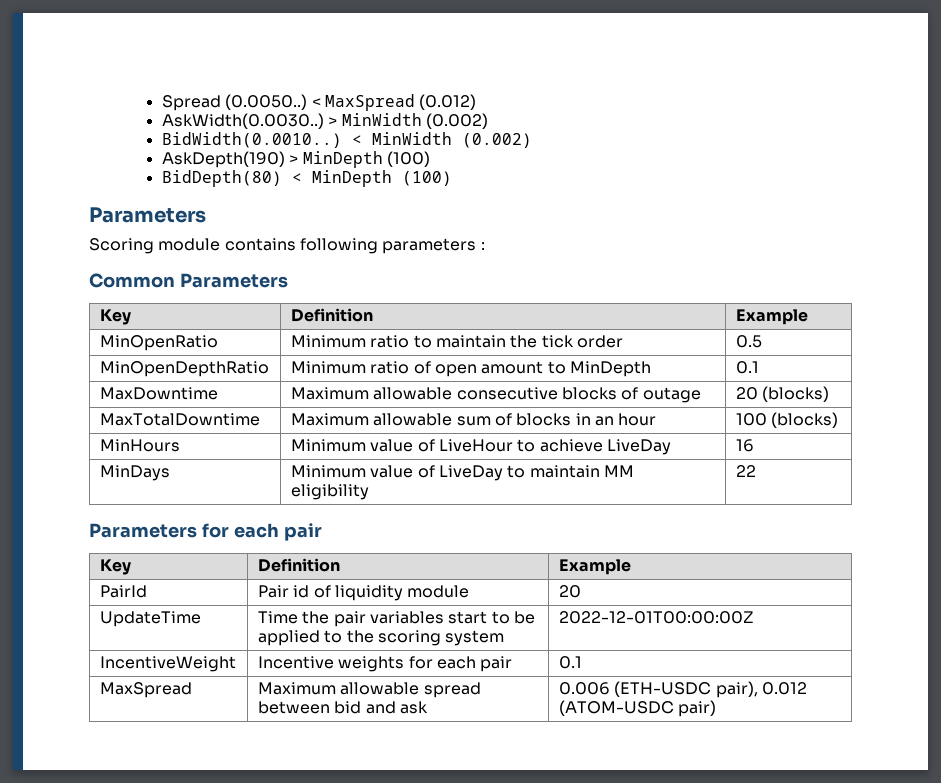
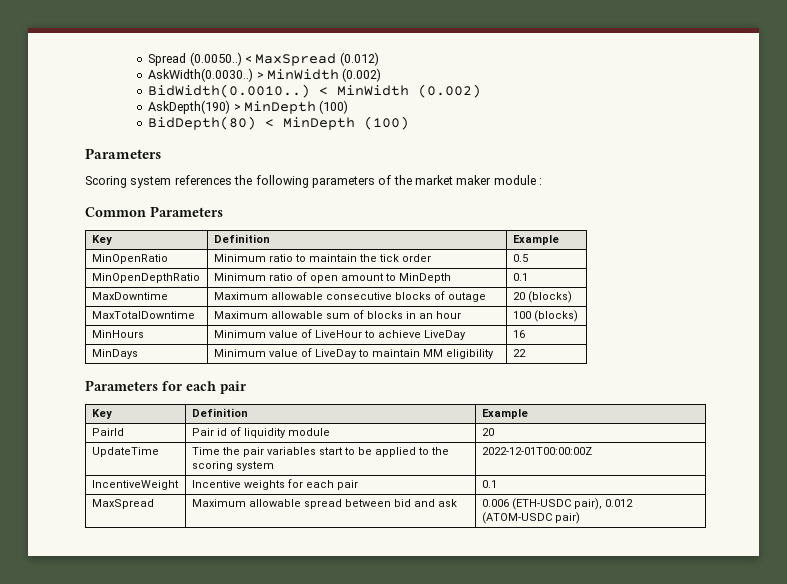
[158,238,477,254] module contains following parameters -> [130,175,536,188] system references the following parameters of the market maker module

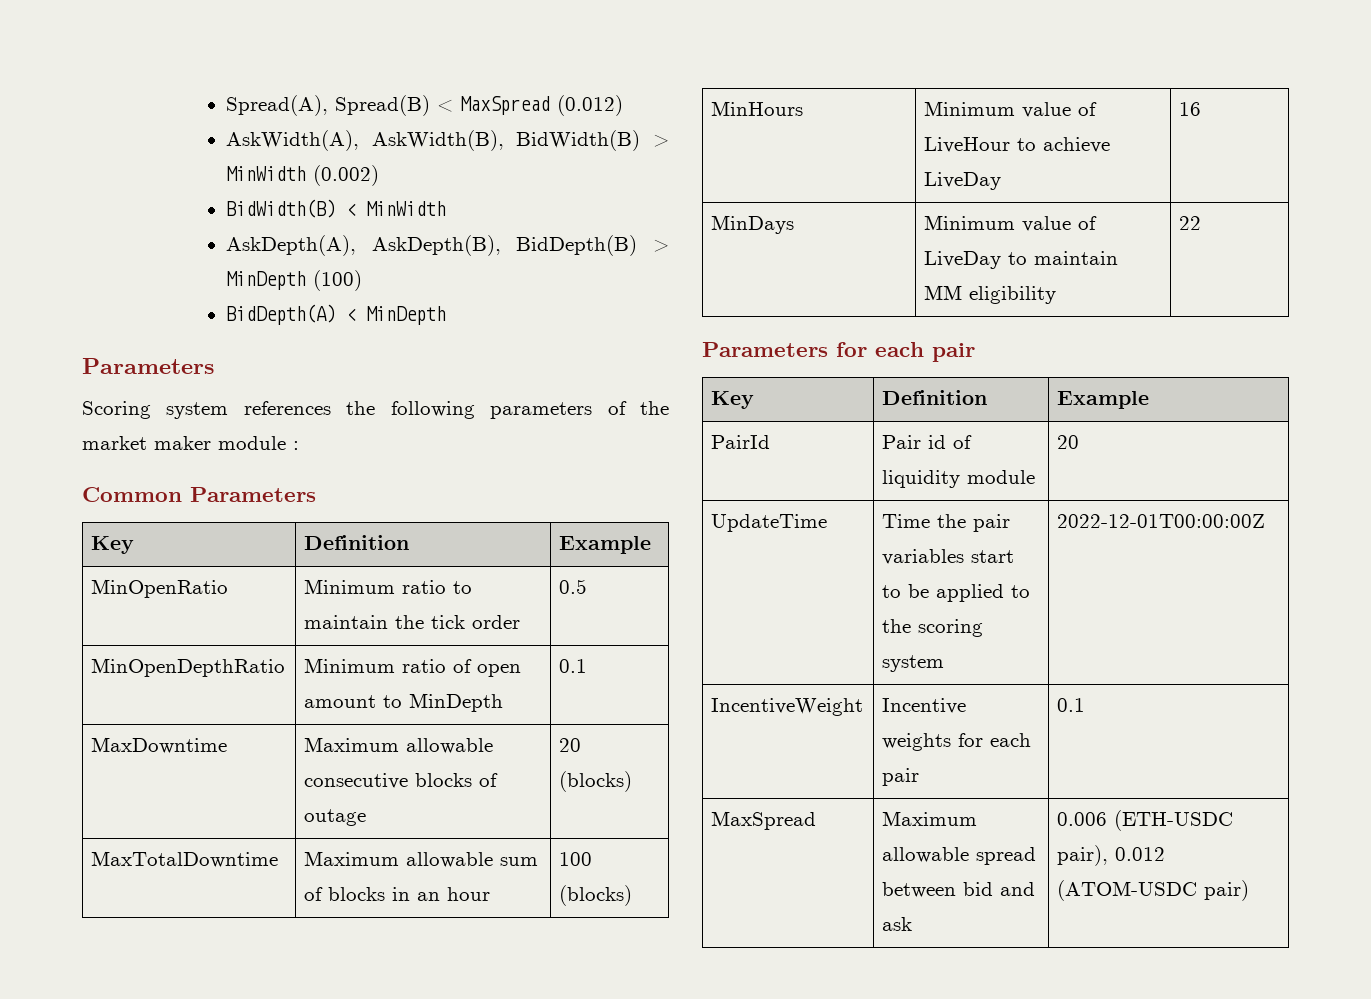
[148,52,242,66] Spread (0.0050..) -> [226,95,431,116] Spread(A), Spread(B)
[148,68,254,82] AskWidth(0.0030..) -> [226,130,641,151] AskWidth(A), AskWidth(B), BidWidth(B)
[148,84,311,98] BidWidth(0.0010..) -> [226,199,337,218] BidWidth(B)
[418,84,482,98] [148,100,231,114] (0.002) // AskDepth(190) -> [226,235,638,256] // AskDepth(A), AskDepth(B), BidDepth(B)
[148,116,257,130] BidDepth(80) -> [226,304,337,325] BidDepth(A)
[364,116,410,130] (100) -> (447, 315) none

